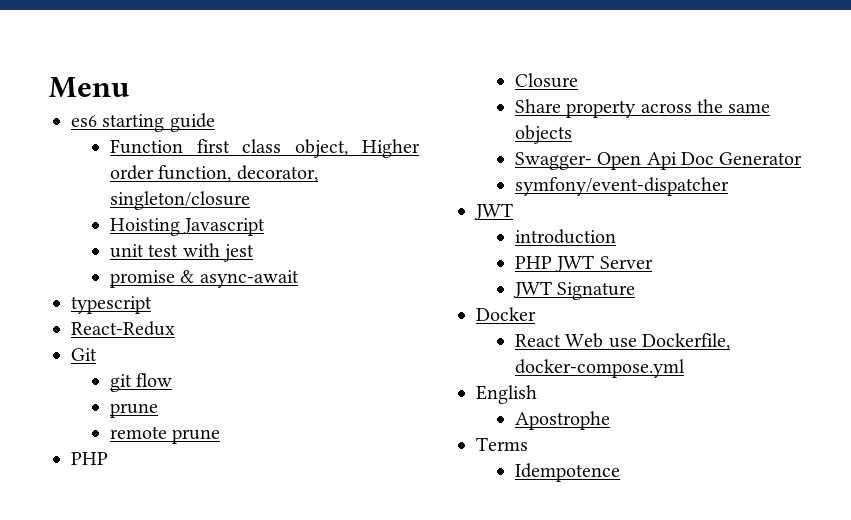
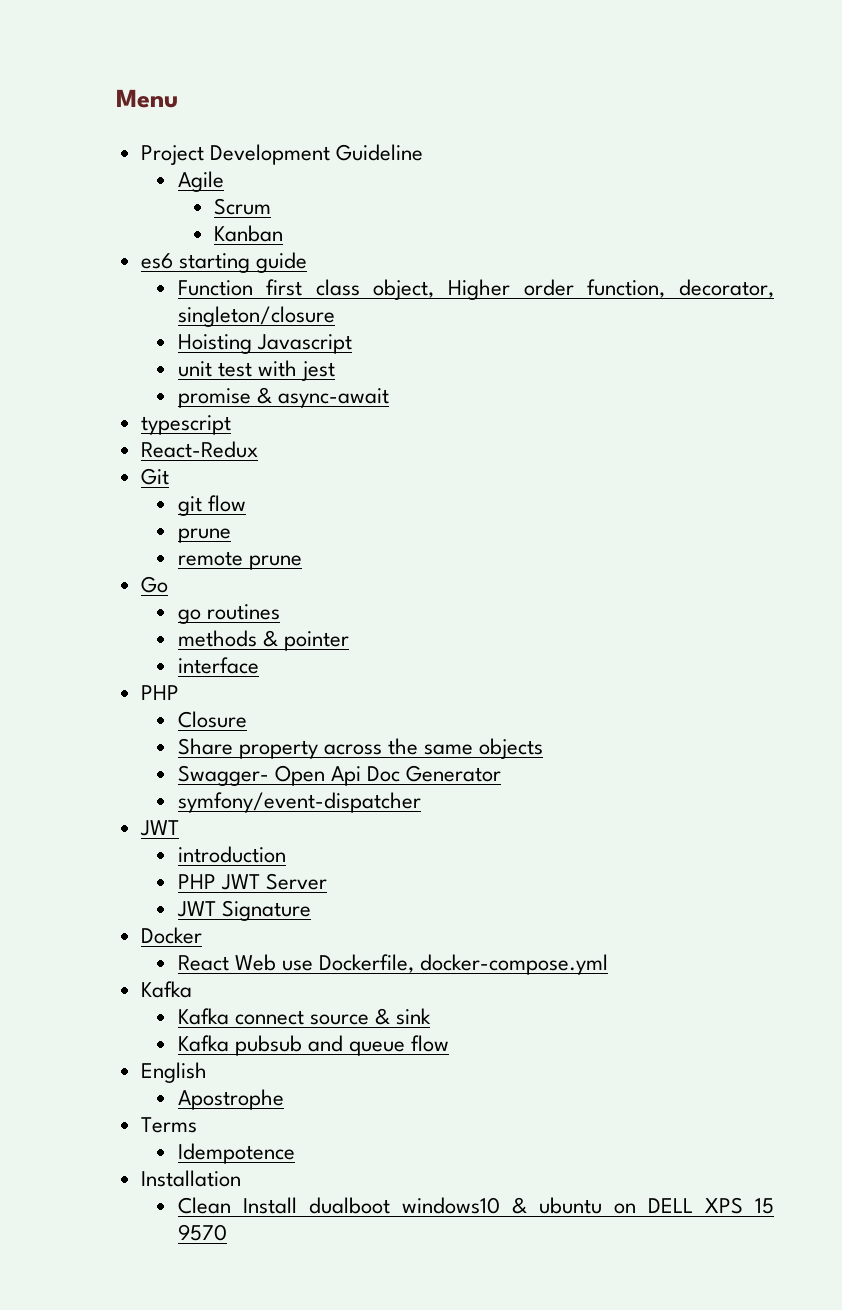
(130, 87) none -> [140,144,423,165] [177,171,224,192] [214,198,272,215] [214,225,284,242] // Project Development Guideline // Agile // Scrum // Kanban
(221, 436) none -> [140,576,168,593] [177,604,280,624] [177,630,349,651] [177,657,259,674] // Go // go routines // methods & pointer // interface
[476,385,537,404] [514,411,610,430] [476,437,528,451] [514,463,620,482] English // Apostrophe // Terms // Idempotence -> [140,981,192,998] [177,1008,431,1025] [177,1035,449,1056] [140,1062,207,1083] [177,1089,284,1110] [140,1117,197,1133] [177,1143,295,1164] [140,1170,241,1187] [177,1197,774,1214] [177,1224,227,1241] Kafka // Kafka connect source & sink // Kafka pubsub and queue flow // English // Apostrophe // Terms // Idempotence // Installation // Clean Install dualboot windows10 & ubuntu on DELL XPS 15 9570

